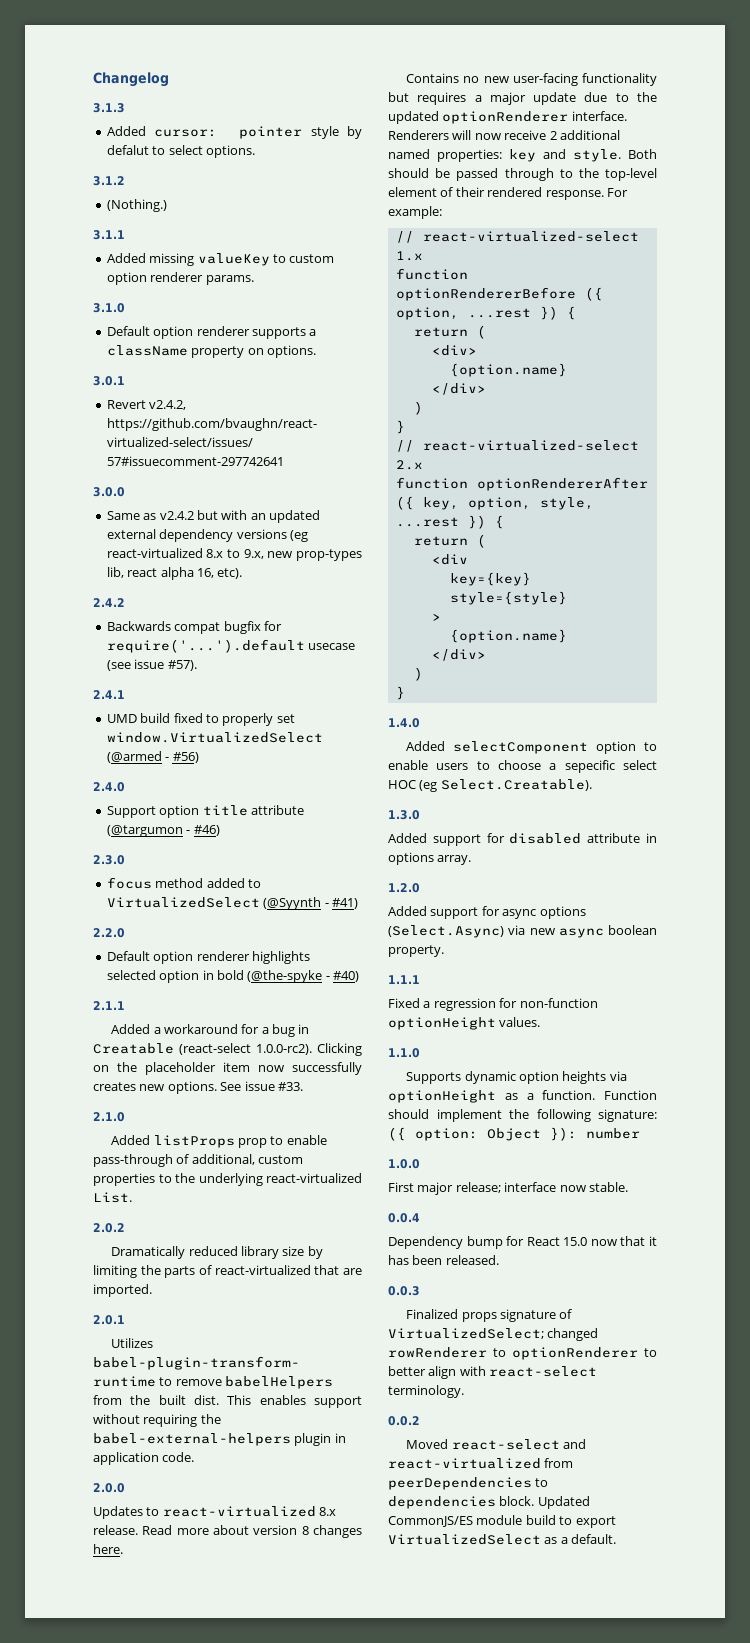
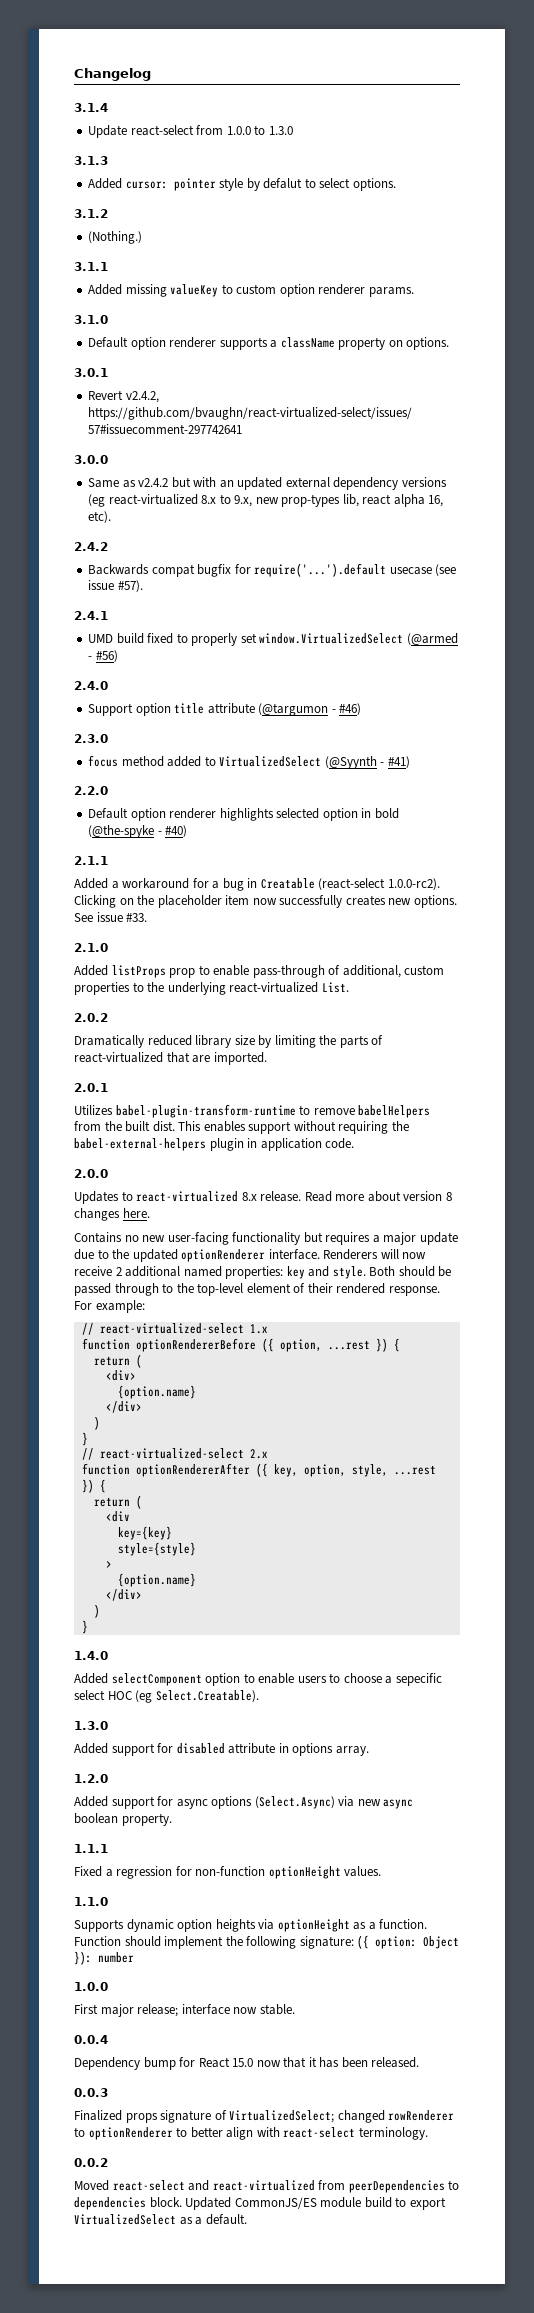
(169, 79) none -> [74,103,108,112] [88,125,293,138] // 3.1.4 // Update react-select from 1.0.0 to 1.3.0

